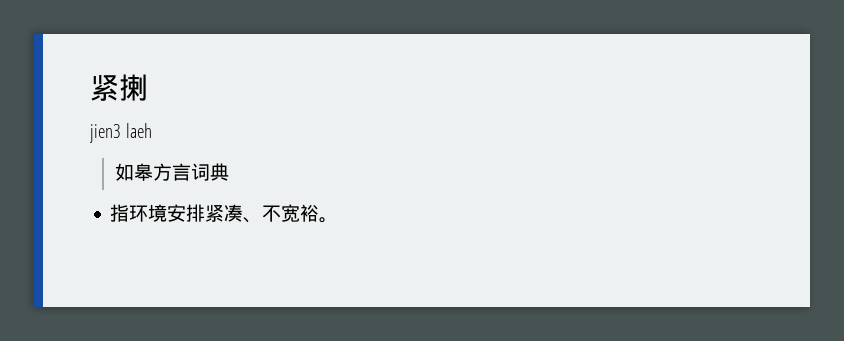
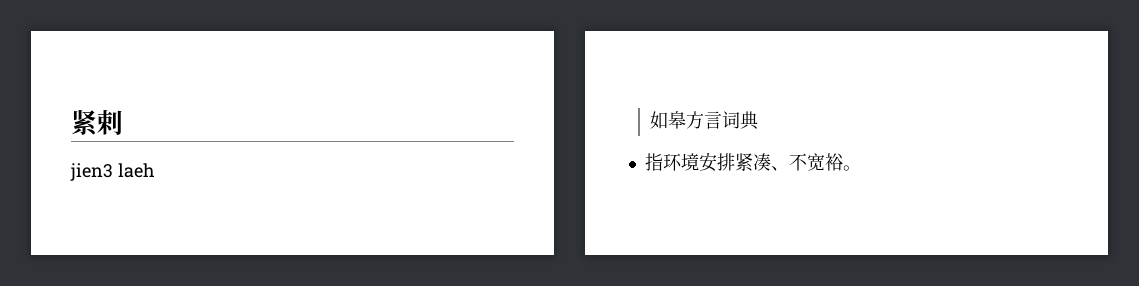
[90,74,148,101] 紧揦 -> [71,109,123,136] 紧剌

